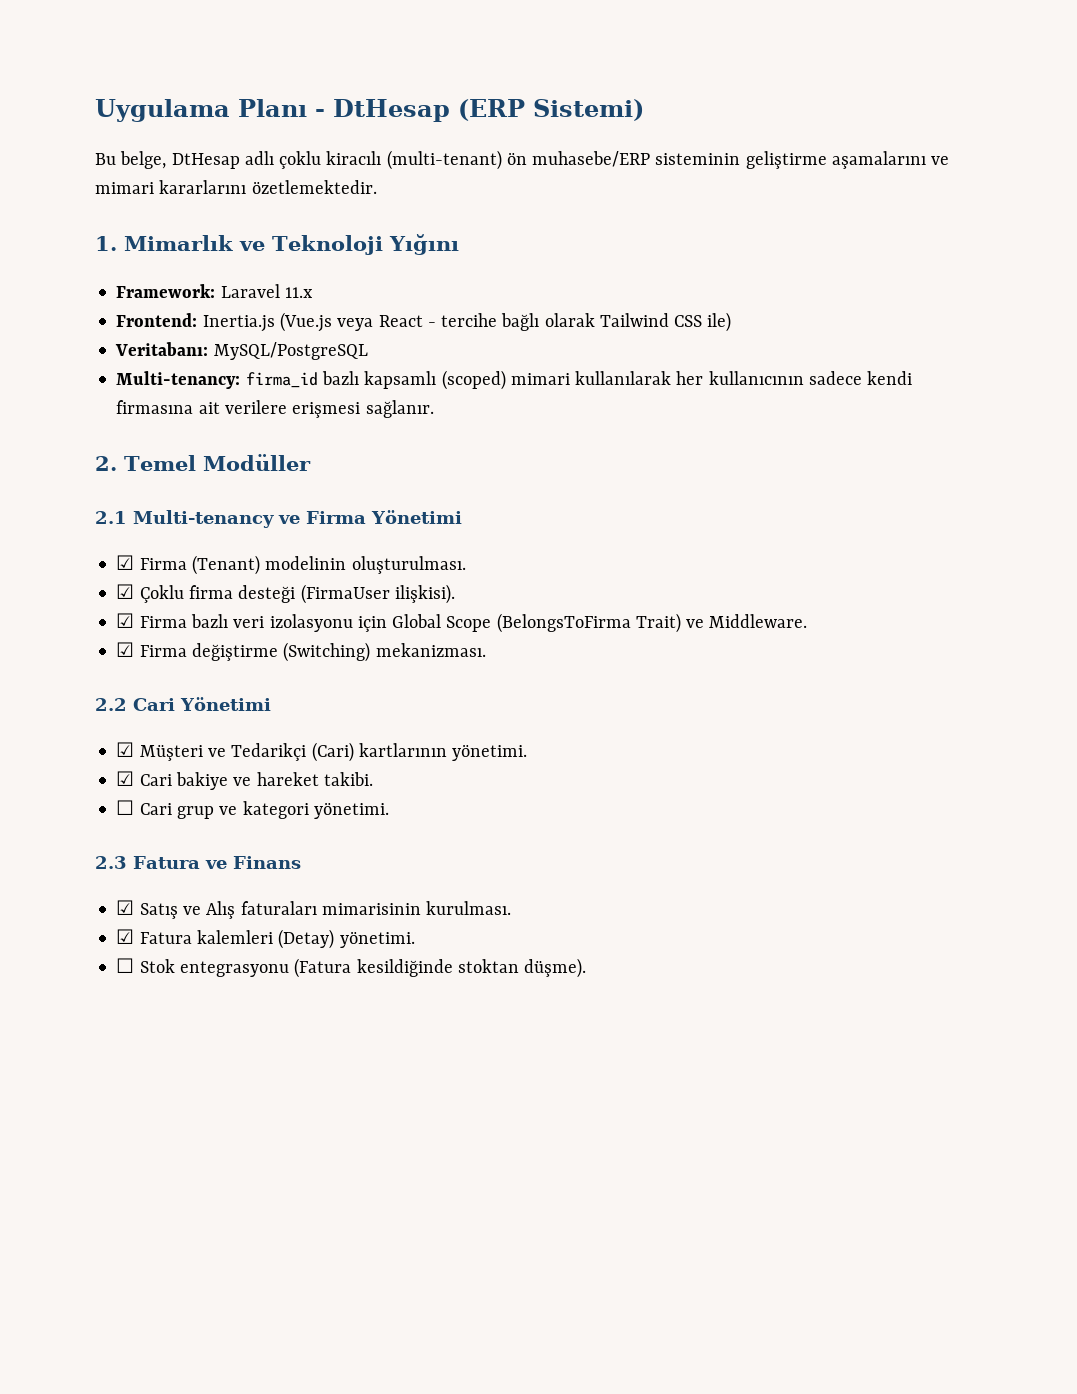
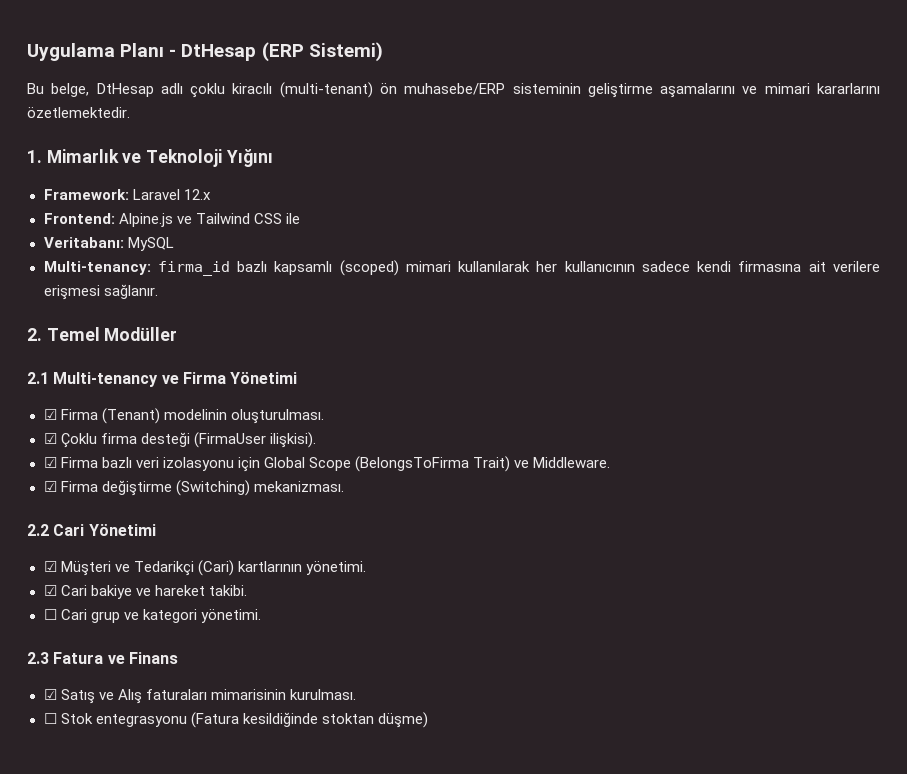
[284,287,313,298] 11.x -> [183,189,211,200] 12.x
[202,312,595,332] Inertia.js (Vue.js veya React - tercihe bağlı olarak -> [118,213,192,227] Alpine.js ve
[707,312,732,332] ile) -> [285,213,300,224] ile
[213,342,368,360] MySQL/PostgreSQL -> [127,237,174,251] MySQL
[116,929,415,949] // ☑ Fatura kalemleri (Detay) yönetimi. -> (356, 694) none
[524,958,587,978] düşme). -> [377,712,428,728] düşme)

